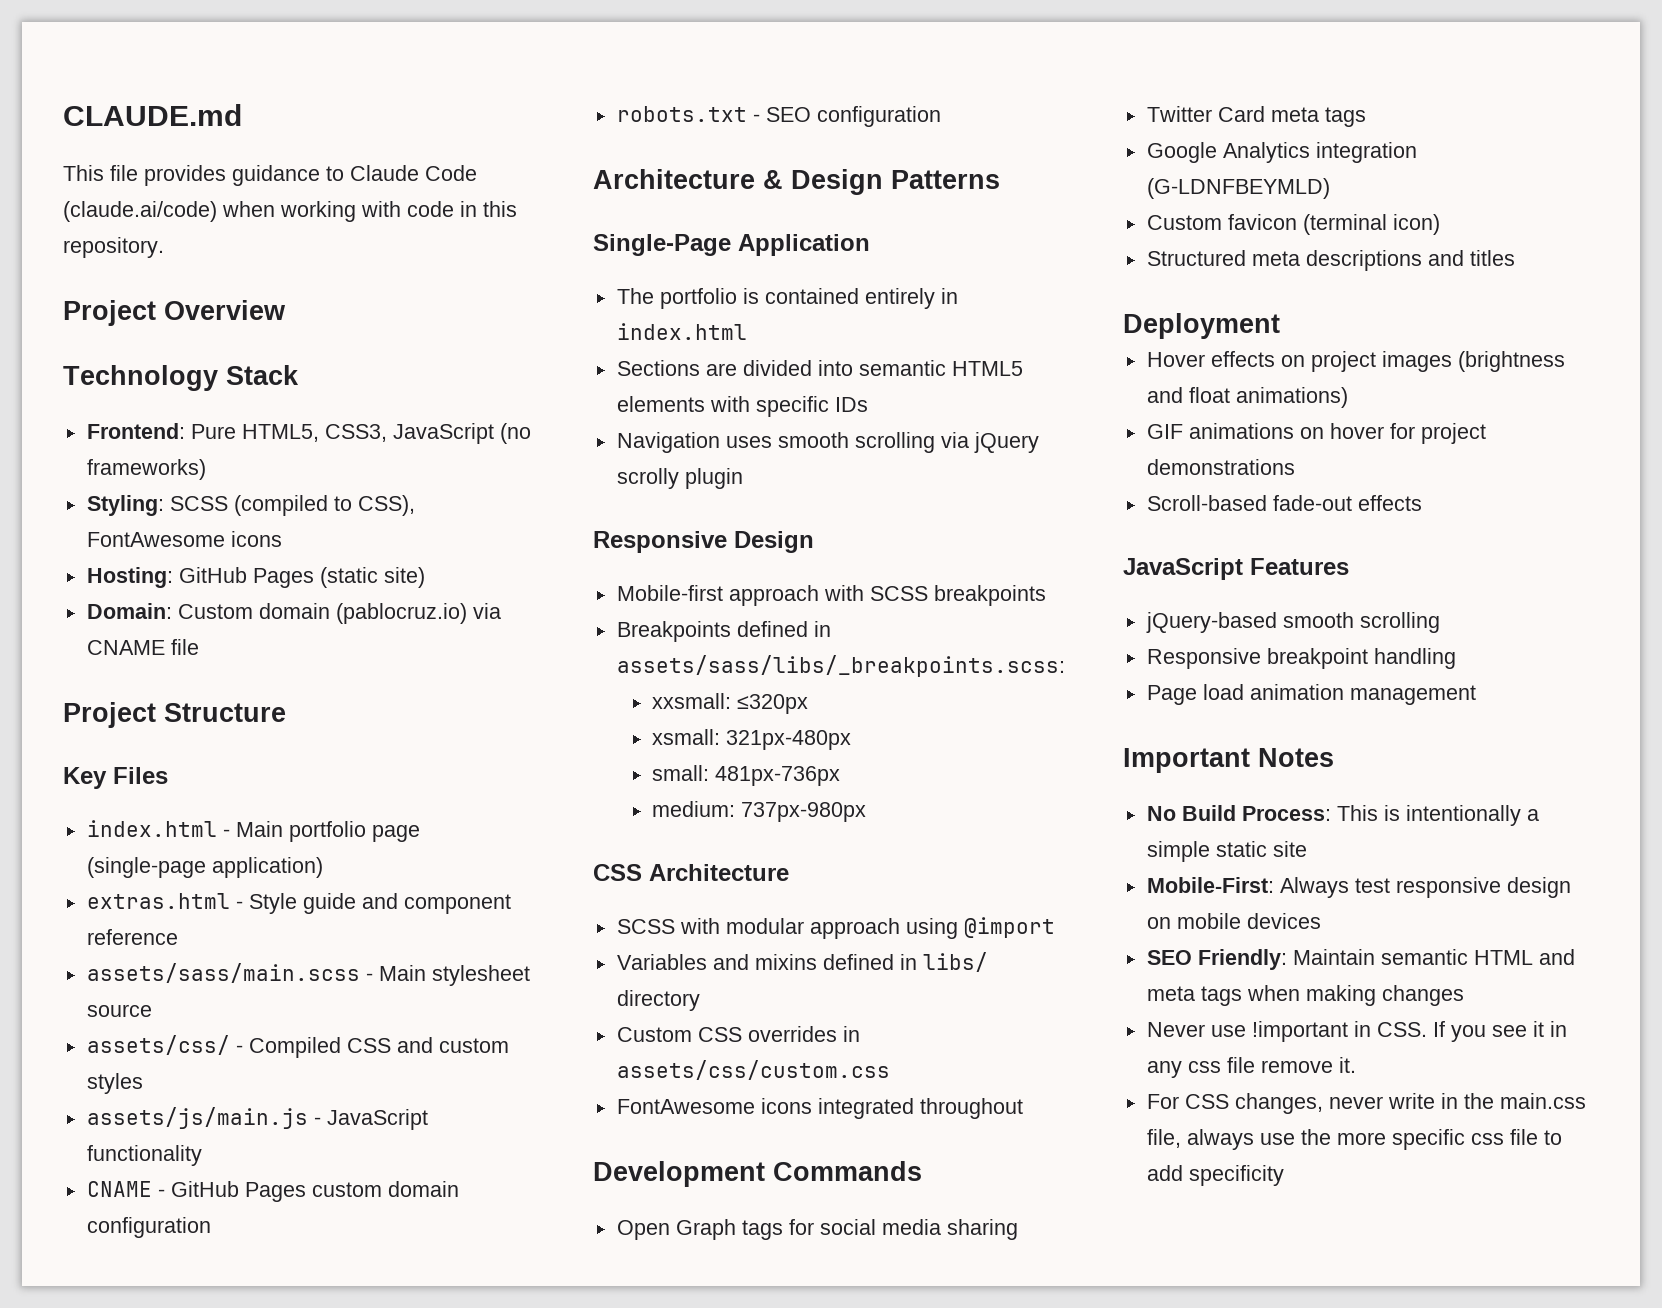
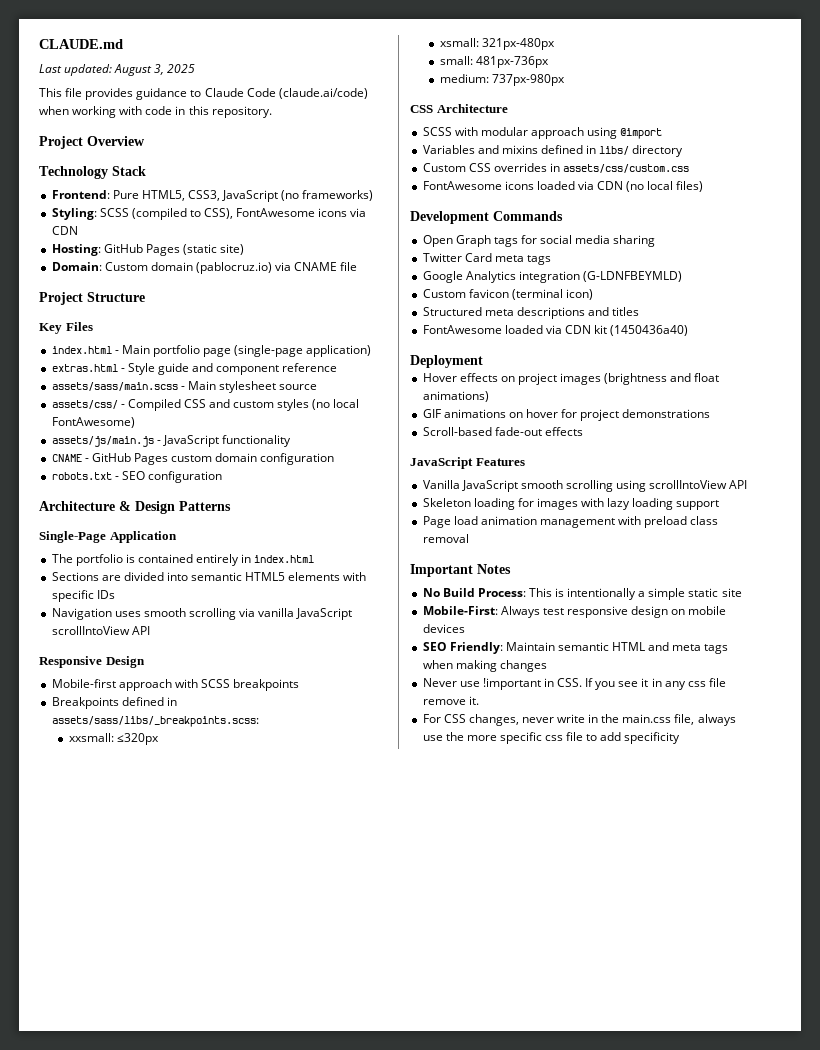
(242, 115) none -> [39,64,196,76] // Last updated: August 3, 2025
(282, 539) none -> [350,208,367,217] [51,226,78,235] via CDN
(143, 1083) none -> [312,399,360,410] [51,417,135,428] (no local FontAwesome)
[973,432,1039,453] [616,468,743,489] jQuery scrolly plugin -> [258,608,353,620] [51,626,150,635] vanilla JavaScript scrollIntoView API
[817,1098,1023,1119] integrated throughout -> [536,181,704,192] loaded via CDN (no local files)
(1515, 258) none -> [422,325,689,336] // FontAwesome loaded via CDN kit (1450436a40)
[1145,612,1440,633] [1146,648,1456,669] jQuery-based smooth scrolling // Responsive breakpoint handling -> [422,480,748,492] [422,498,720,510] Vanilla JavaScript smooth scrolling using scrollIntoView API // Skeleton loading for images with lazy loading support
(1476, 695) none -> [618,516,719,528] [422,534,469,543] with preload class removal

